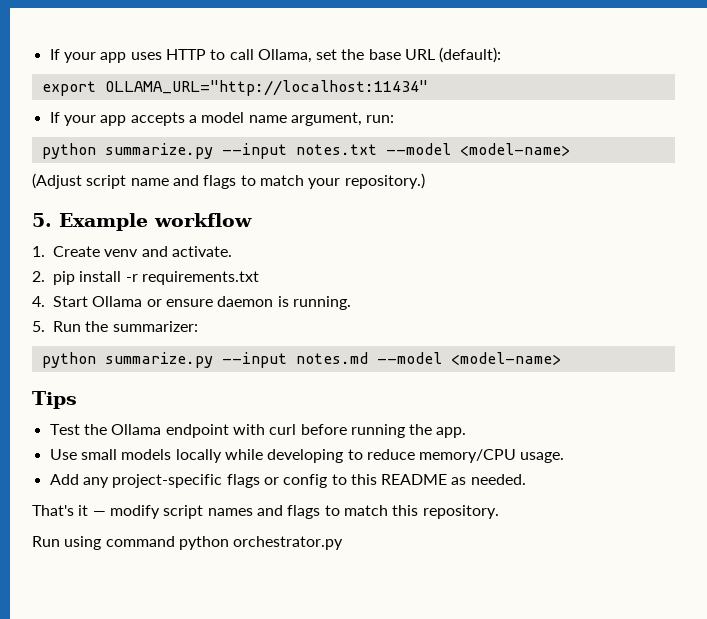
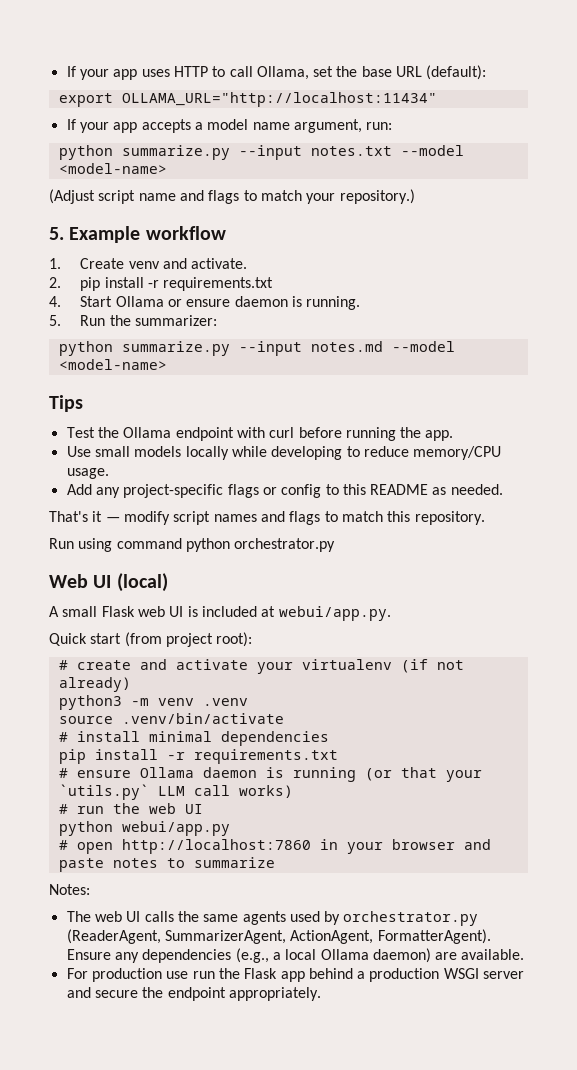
(344, 543) none -> [49,573,168,592] [49,606,391,621] [49,632,253,647] [58,659,464,674] [58,677,131,692] [58,695,248,710] [58,713,284,724] [58,731,329,746] [58,749,338,764] [58,767,482,782] [58,784,293,800] [58,803,203,814] [58,821,230,836] [58,839,491,854] [58,857,275,872] [49,884,90,895] [66,911,479,926] [66,929,491,944] [66,948,525,963] [66,968,525,982] [66,987,321,1001] // Web UI (local) // A small Flask web UI is included at webui/app.py. // Quick start (from project root): // # create and activate your virtualenv (if not already) // python3 -m venv .venv // source .venv/bin/activate // # install minimal dependencies // pip install -r requirements.txt // # ensure Ollama daemon is running (or that your `utils.py` LLM call works) // # run the web UI // python webui/app.py // # open http://localhost:7860 in your browser and paste notes to summarize // Notes: // The web UI calls the same agents used by orchestrator.py (ReaderAgent, SummarizerAgent, ActionAgent, FormatterAgent). Ensure any dependencies (e.g., a local Ollama daemon) are available. // For production use run the Flask app behind a production WSGI server and secure the endpoint appropriately.

